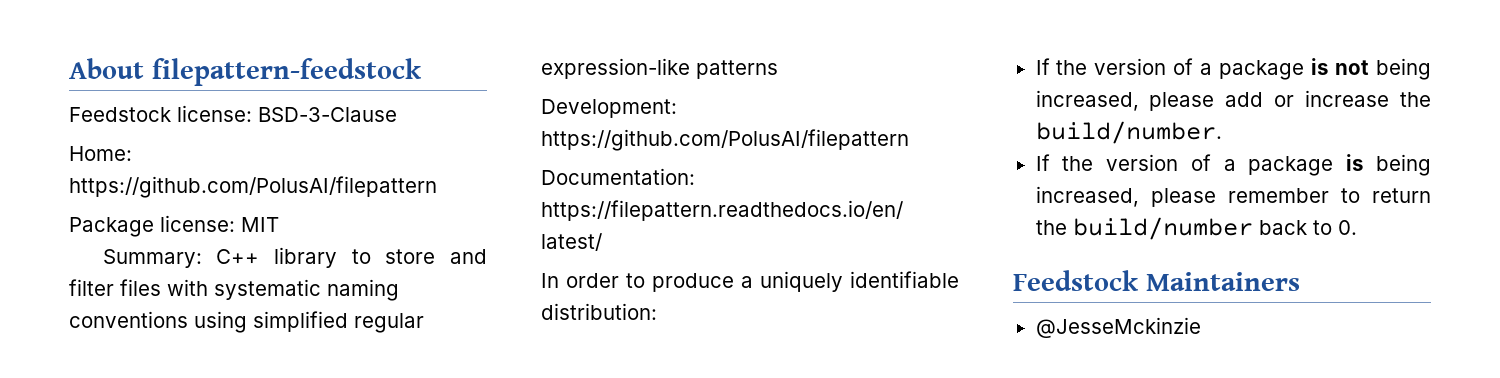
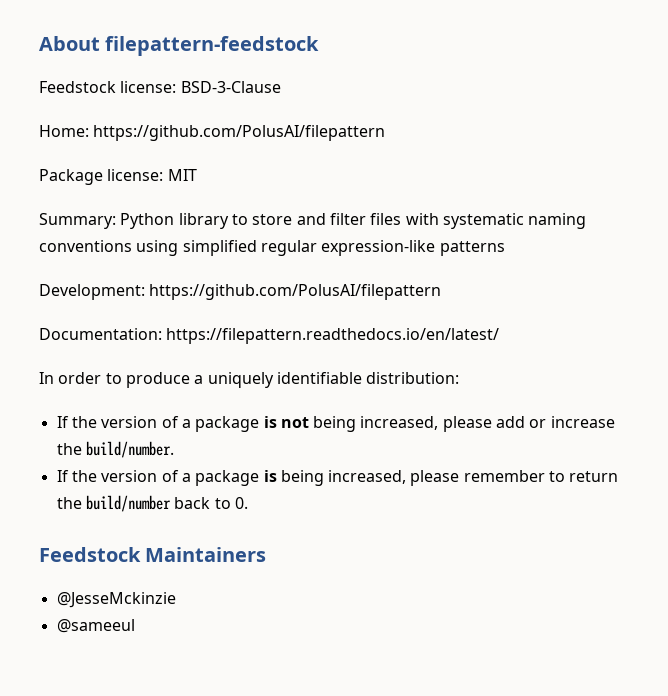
[216,249,260,264] C++ -> [120,213,175,229] Python
(1201, 327) none -> [56,619,135,633] // @sameeul

